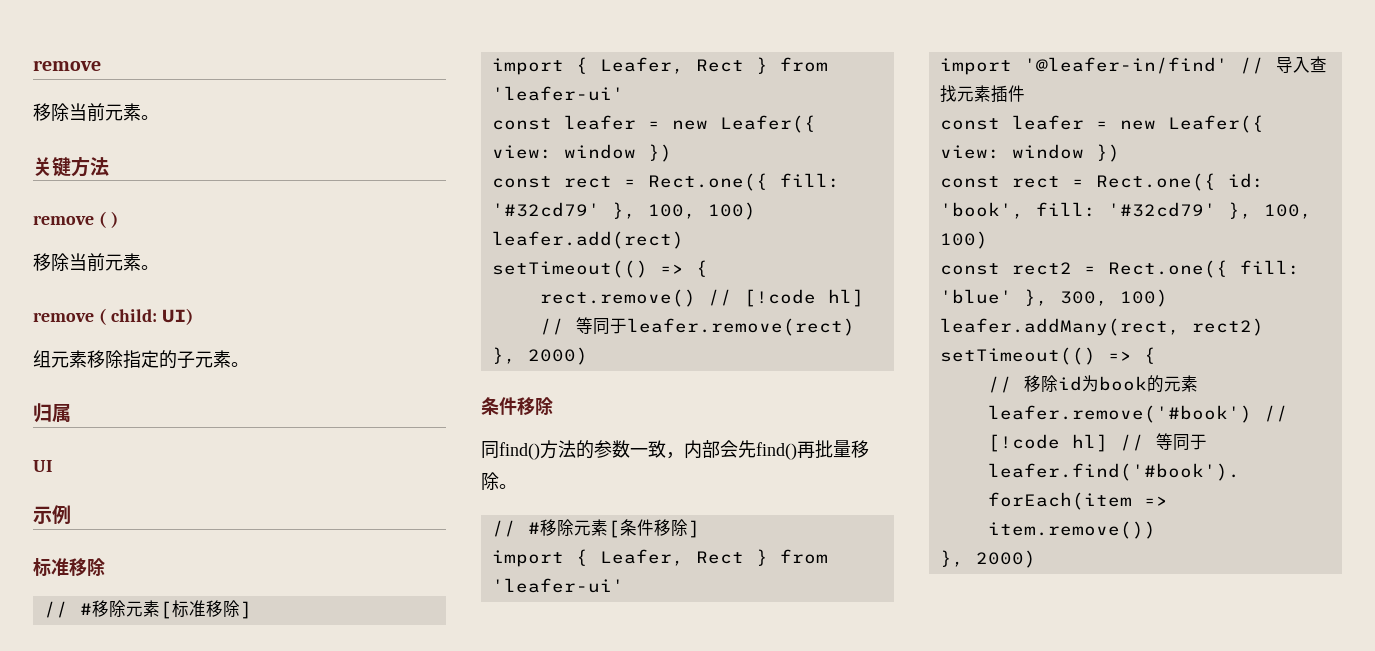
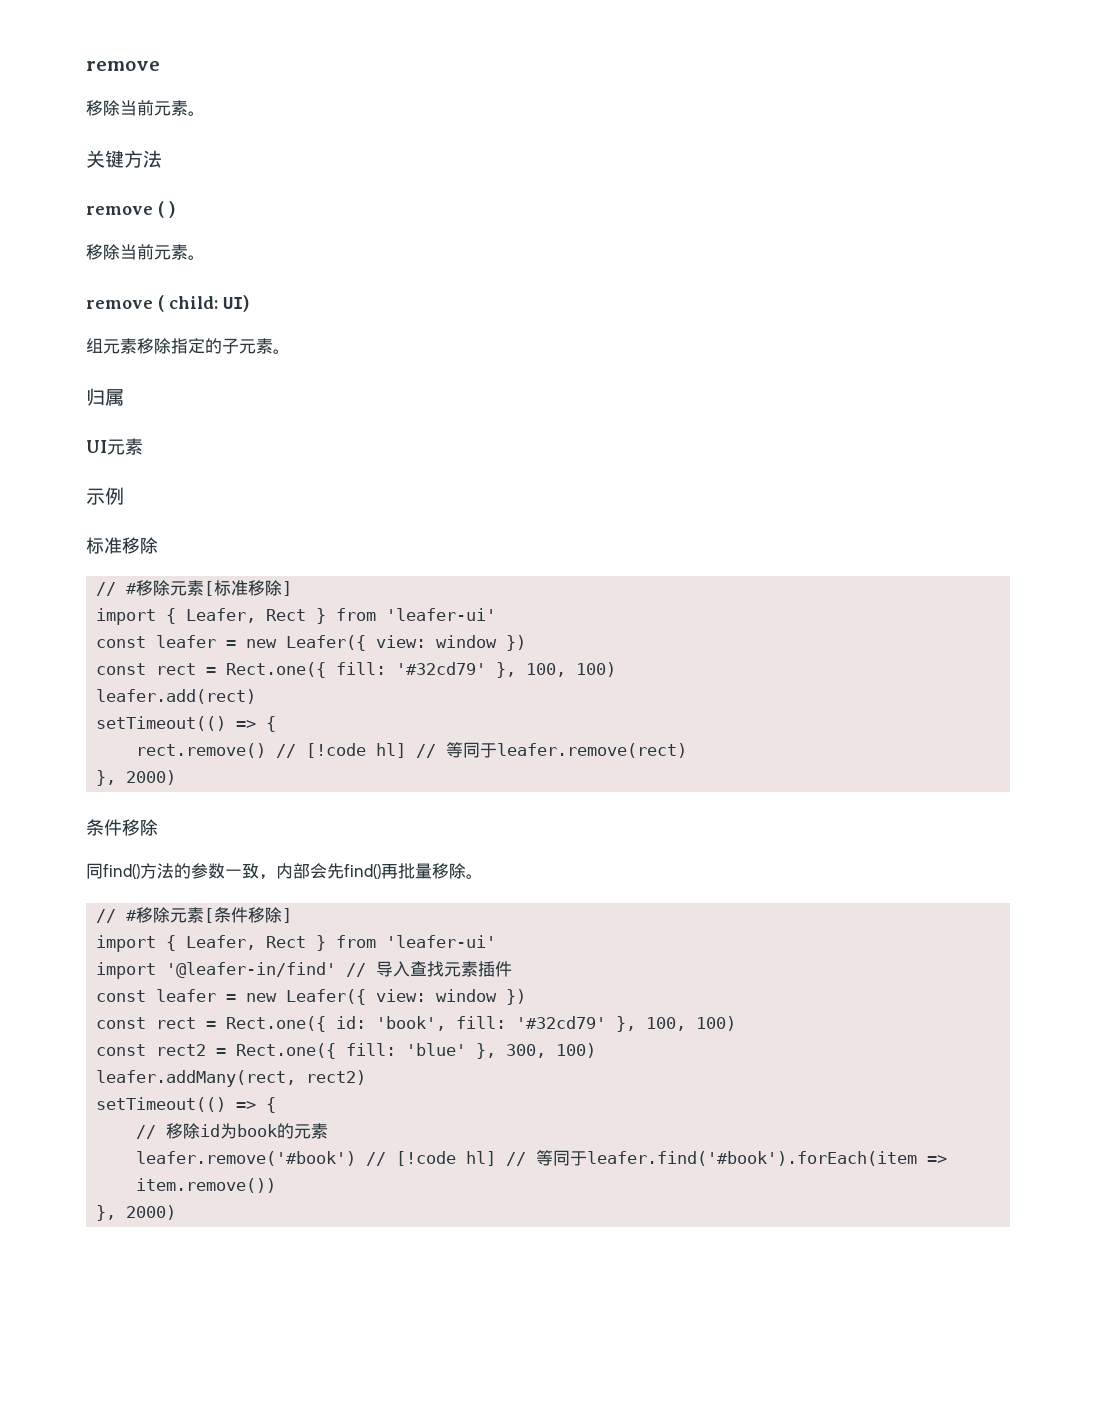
(52, 466) none -> [107,438,143,455] 元素

